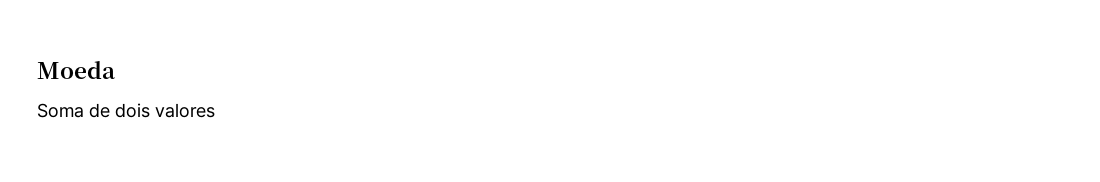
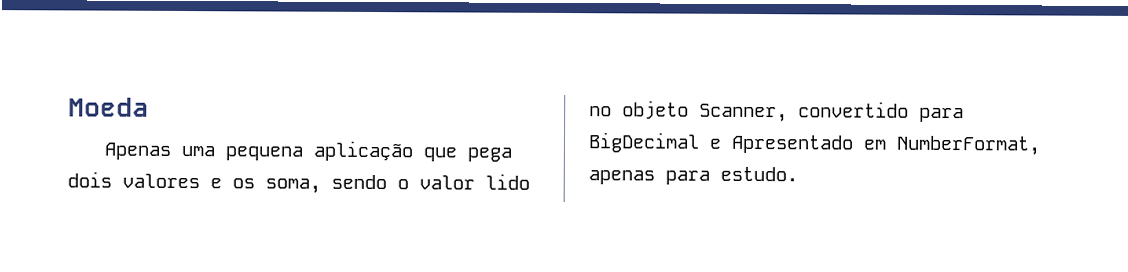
[37,103,215,118] Soma de dois valores -> [104,140,513,162] [67,171,530,194] [589,100,964,123] [588,132,1041,156] [588,166,798,185] Apenas uma pequena aplicação que pega dois valores e os soma, sendo o valor lido no objeto Scanner, convertido para BigDecimal e Apresentado em NumberFormat, apenas para estudo.

